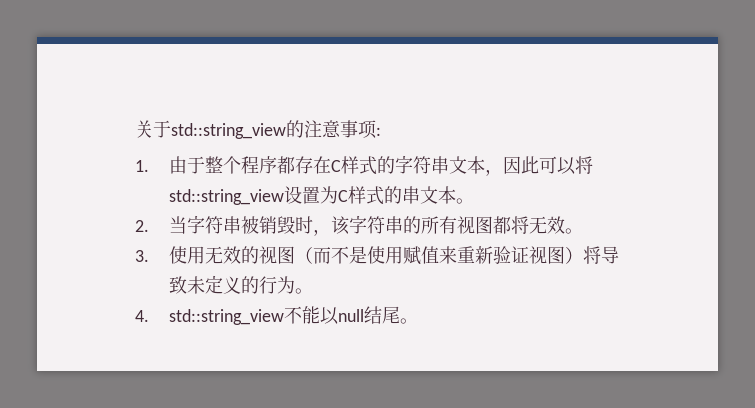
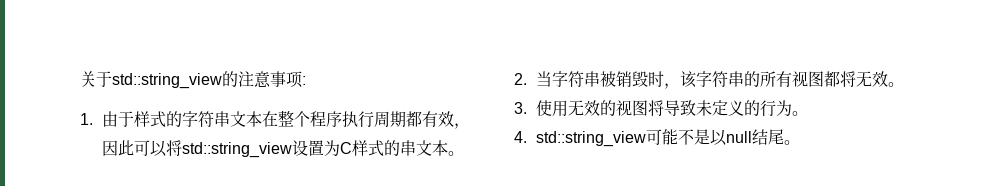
[205,155,486,175] 整个程序都存在C样式的字符串文本 -> [133,110,454,128] 样式的字符串文本在整个程序执行周期都有效
[295,246,584,265] （而不是使用赋值来重新验证视图） -> (648, 108) none
[284,306,321,324] 不能 -> [645,129,710,145] 可能不是

